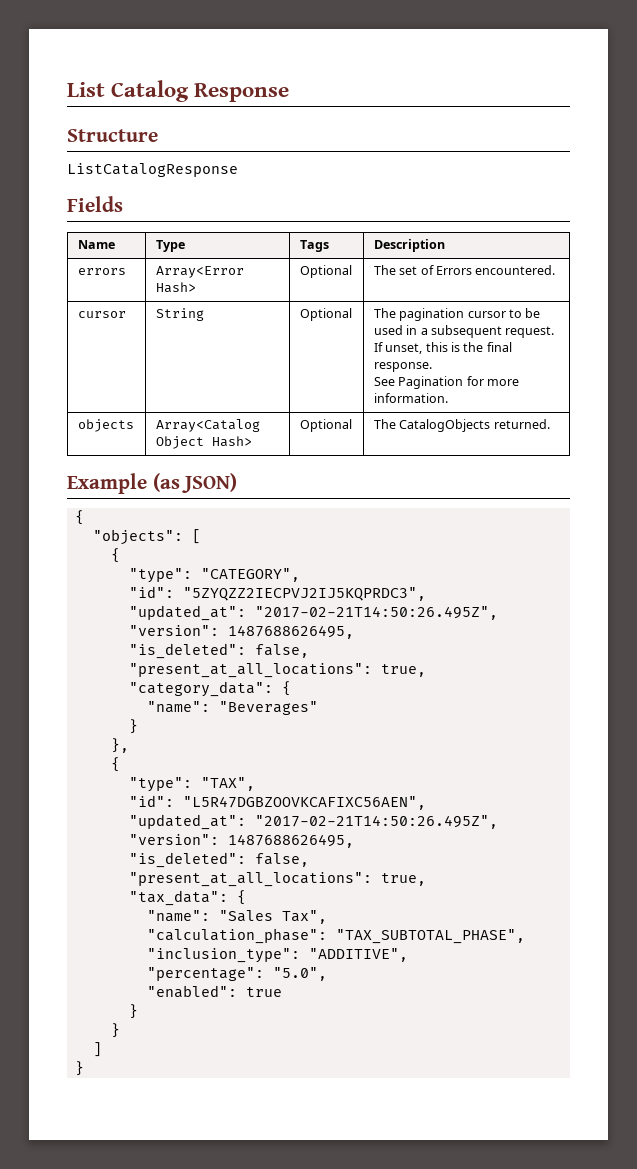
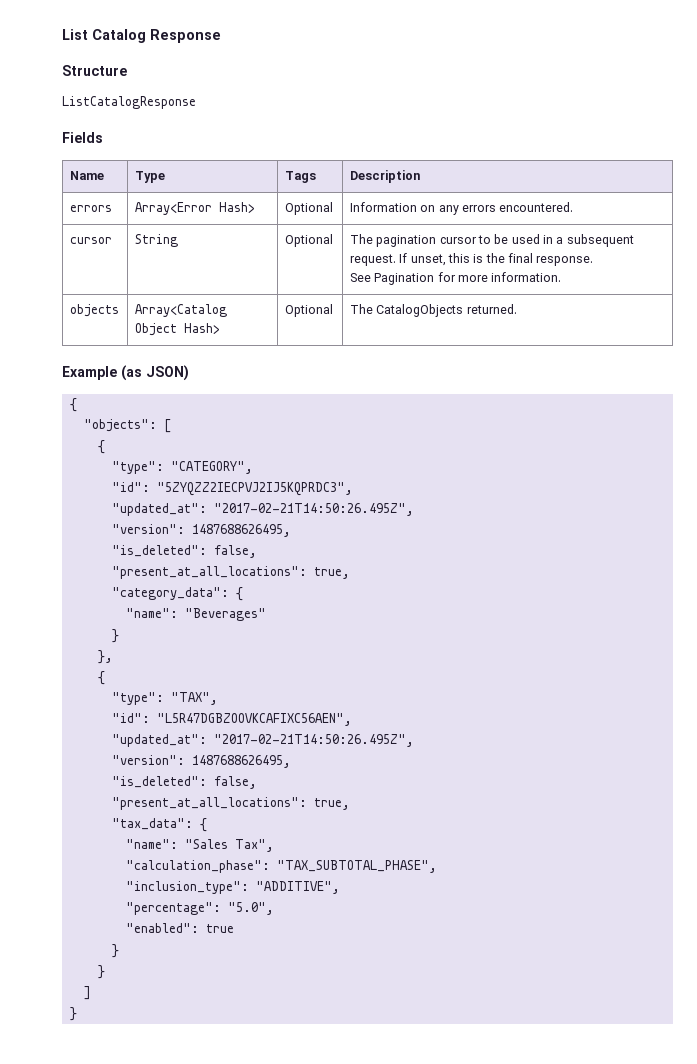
[373,265,473,275] The set of Errors -> [349,202,496,215] Information on any errors

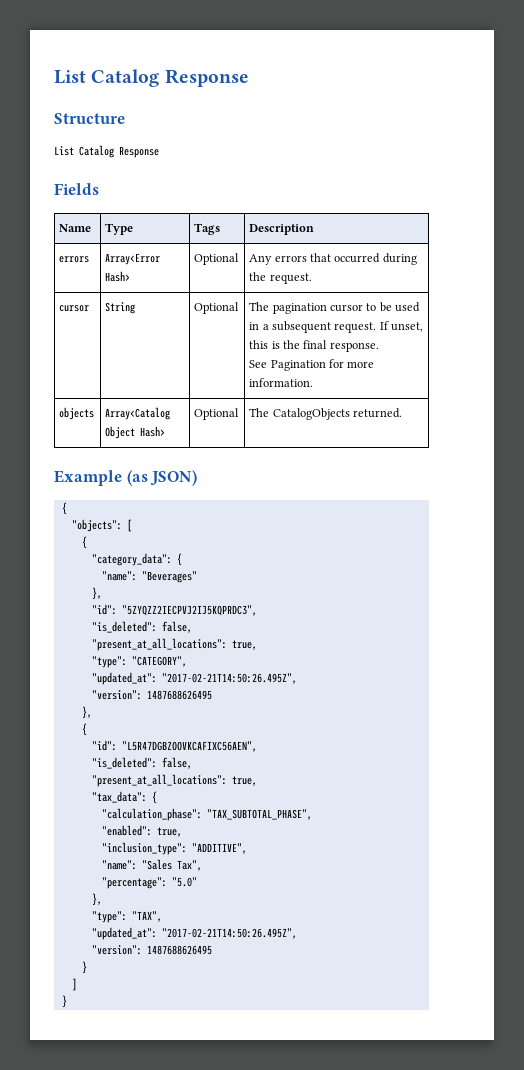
[62,96,196,109] ListCatalogResponse -> [54,145,159,158] List Catalog Response
[349,202,574,215] Information on any errors encountered. -> [249,253,417,265] [249,272,312,284] Any errors that occurred during the request.
[111,461,253,474] [111,482,353,496] [111,503,414,516] [111,524,291,537] [111,545,257,558] [111,566,350,579] [111,587,243,601] [125,608,266,621] [111,629,119,643] "type": "CATEGORY", // "id": "5ZYQZZ2IECPVJ2IJ5KQPRDC3", // "updated_at": "2017-02-21T14:50:26.495Z", // "version": 1487688626495, // "is_deleted": false, // "present_at_all_locations": true, // "category_data": { // "name": "Beverages" // } -> [91,553,182,566] [101,571,197,583] [91,587,102,600] [91,604,257,616] [91,621,192,633] [91,638,257,651] [91,656,187,668] [91,672,297,685] [91,690,212,700] "category_data": { // "name": "Beverages" // }, // "id": "5ZYQZZ2IECPVJ2IJ5KQPRDC3", // "is_deleted": false, // "present_at_all_locations": true, // "type": "CATEGORY", // "updated_at": "2017-02-21T14:50:26.495Z", // "version": 1487688626495
[111,692,218,705] // "type": "TAX", -> (87, 729) none
[111,734,414,747] [111,755,291,768] // "updated_at": "2017-02-21T14:50:26.495Z", // "version": 1487688626495, -> (257, 746) none
[125,839,274,852] [125,860,437,873] [125,881,340,894] [125,902,274,915] [125,923,234,933] [111,944,119,958] "name": "Sales Tax", // "calculation_phase": "TAX_SUBTOTAL_PHASE", // "inclusion_type": "ADDITIVE", // "percentage": "5.0", // "enabled": true // } -> [101,808,312,821] [101,825,182,837] [101,842,247,855] [101,859,202,871] [101,877,197,889] [91,893,102,906] [91,911,162,923] [91,927,297,940] [91,945,212,955] "calculation_phase": "TAX_SUBTOTAL_PHASE", // "enabled": true, // "inclusion_type": "ADDITIVE", // "name": "Sales Tax", // "percentage": "5.0" // }, // "type": "TAX", // "updated_at": "2017-02-21T14:50:26.495Z", // "version": 1487688626495

